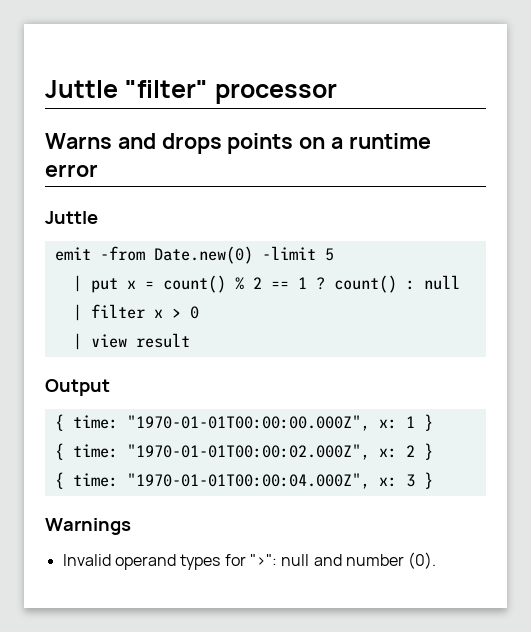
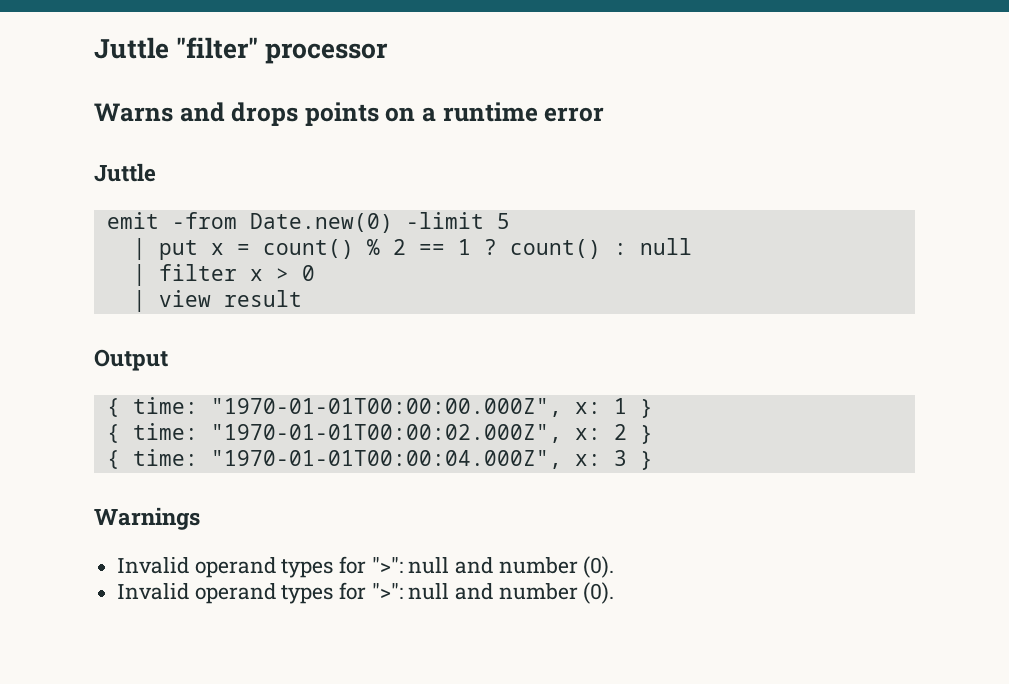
(437, 560) none -> [117,582,615,604] // Invalid operand types for ">": null and number (0).

